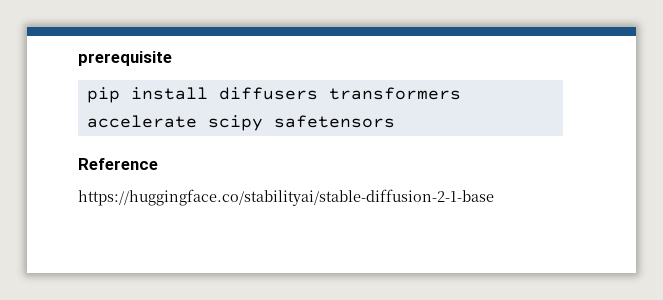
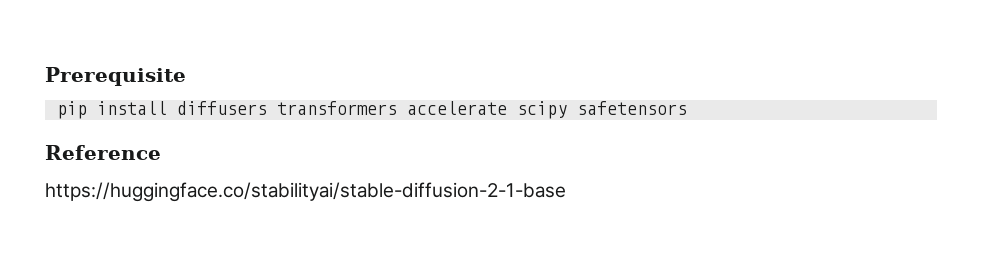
[78,51,172,66] prerequisite -> [45,67,186,86] Prerequisite

